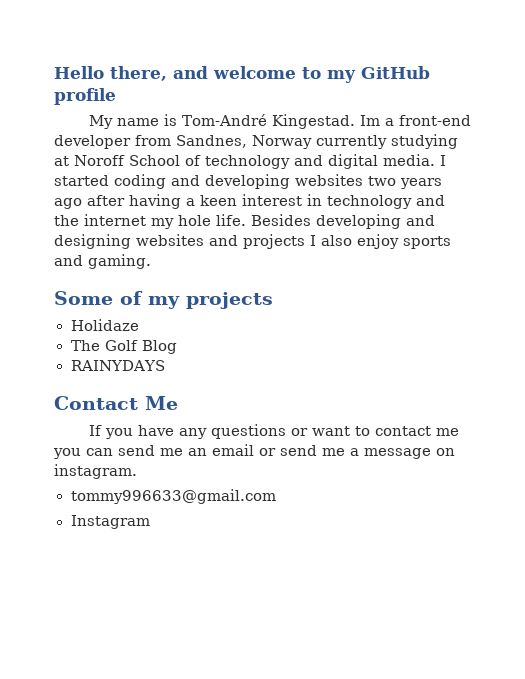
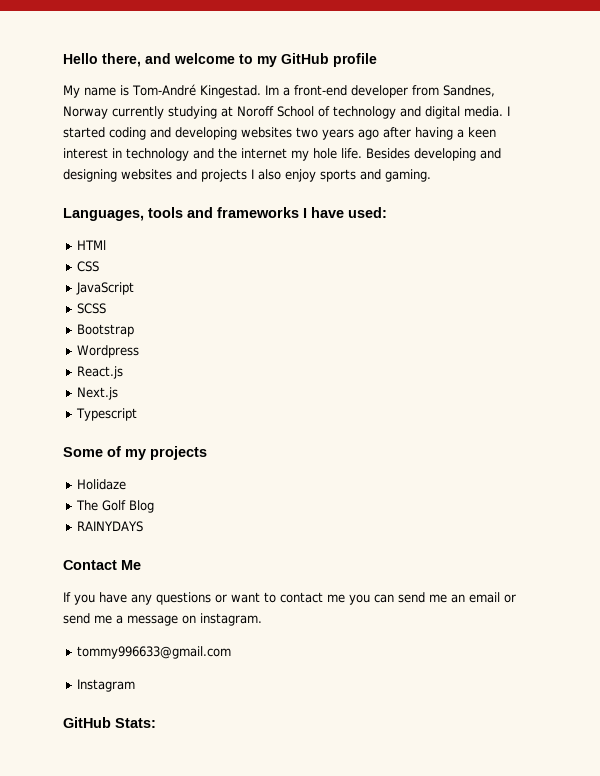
(151, 261) none -> [63,207,387,221] [76,240,106,250] [76,261,99,272] [75,282,134,295] [76,303,106,314] [76,324,134,337] [76,345,139,358] [76,366,123,379] [76,387,118,400] [75,408,137,421] // Languages, tools and frameworks I have used: // HTMl // CSS // JavaScript // SCSS // Bootstrap // Wordpress // React.js // Next.js // Typescript
(150, 522) none -> [63,717,156,728] // GitHub Stats:

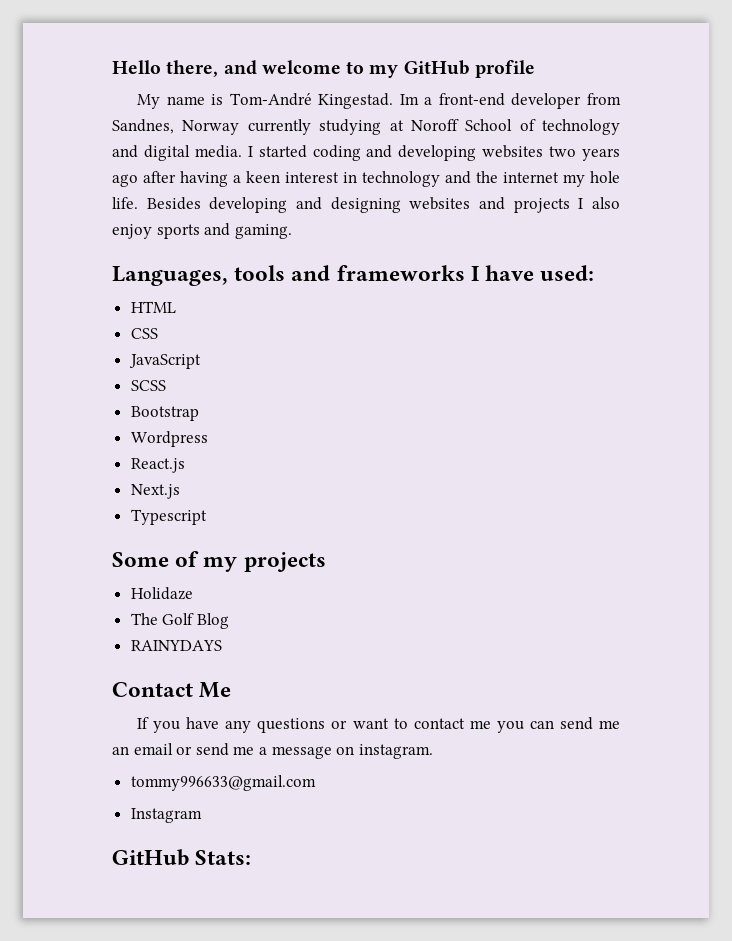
[76,240,106,250] HTMl -> [130,301,176,313] HTML

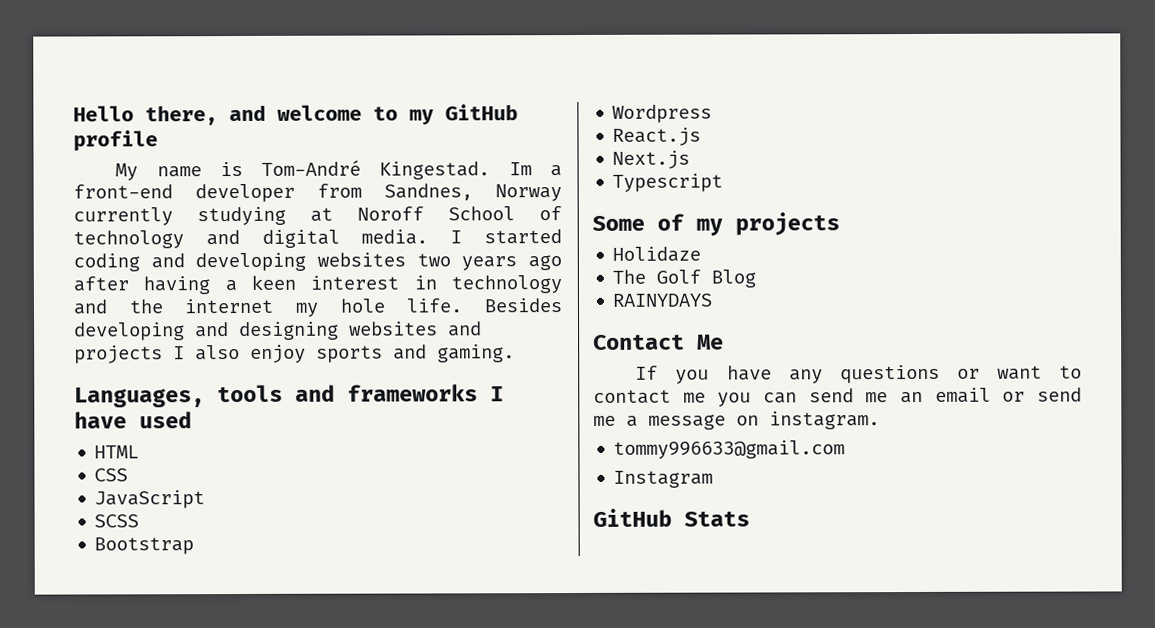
[540,265,595,281] used: -> [139,411,192,429] used
[195,850,252,865] Stats: -> [684,511,750,527] Stats

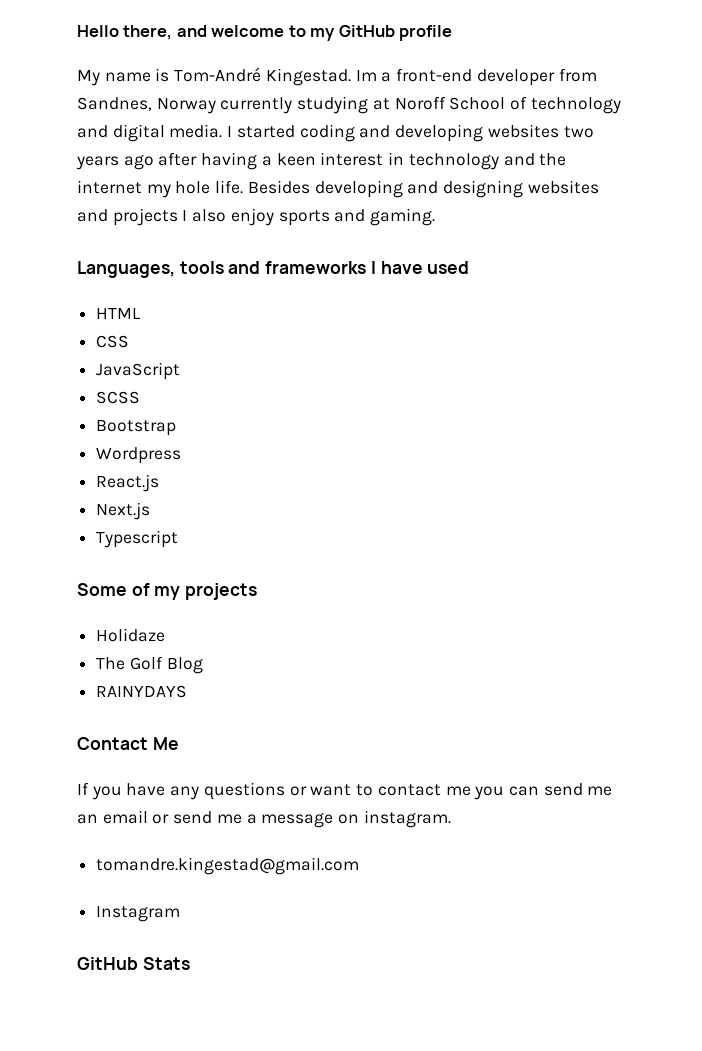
[613,440,846,459] tommy996633@gmail.com -> [96,857,360,875] tomandre.kingestad@gmail.com

